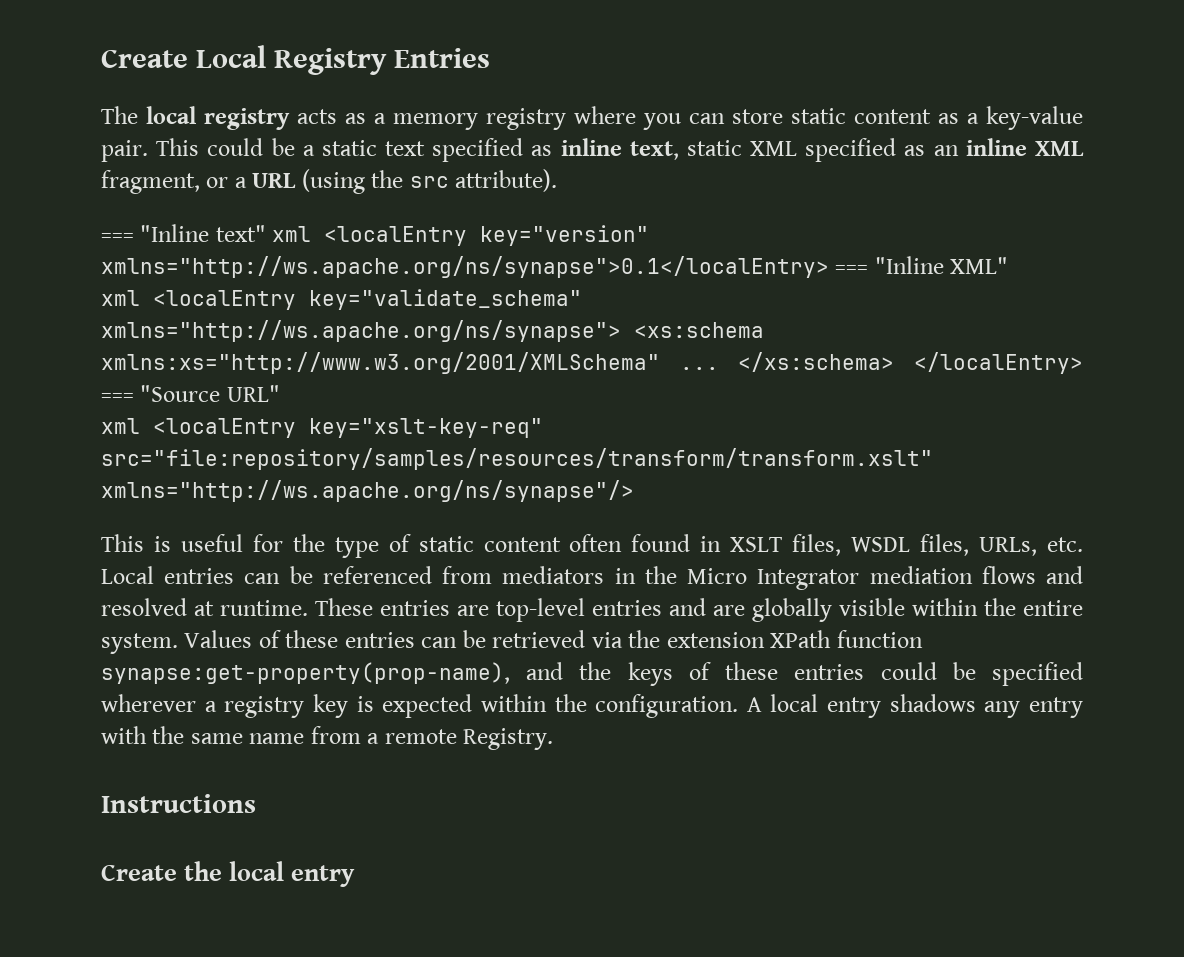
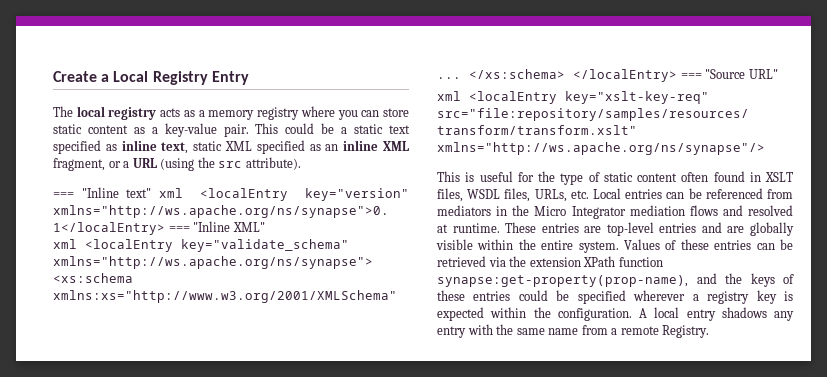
[101,49,188,68] Create -> [53,71,110,82] Create a
[394,48,491,68] Entries -> [211,71,249,85] Entry
[101,794,256,813] [101,861,356,887] // Instructions // Create the local entry -> (710, 331) none

